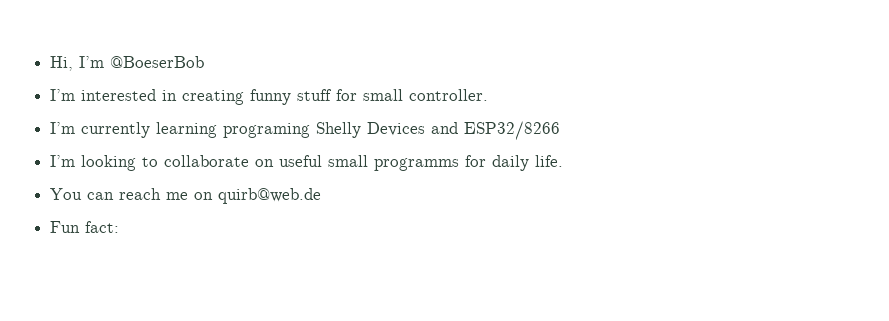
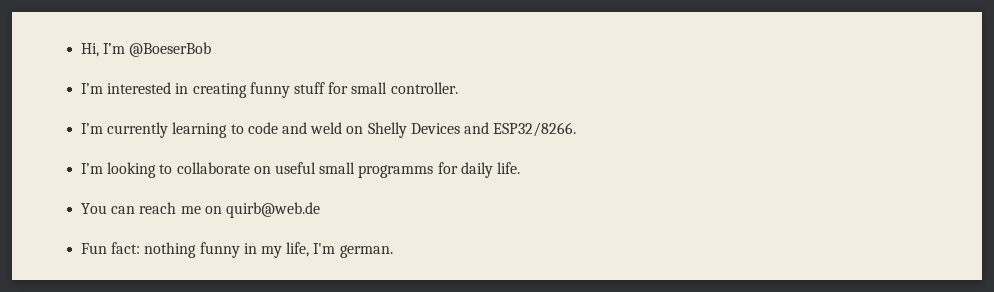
[223,123,311,138] programing -> [230,122,364,134] to code and weld on
[464,121,561,140] ESP32/8266 -> [493,122,577,137] ESP32/8266.
(120, 227) none -> [144,242,393,258] nothing funny in my life, I'm german.

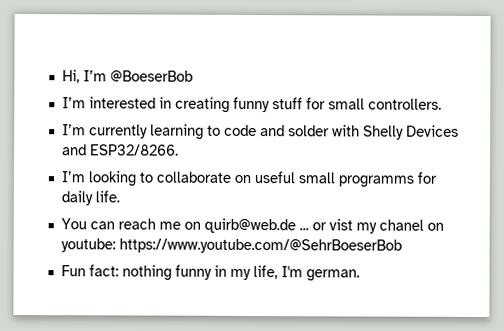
[390,82,458,94] controller. -> [367,98,442,110] controllers.
[310,122,364,134] weld on -> [287,124,360,137] solder with
(320, 210) none -> [298,218,444,234] [60,238,402,254] ... or vist my chanel on youtube: https://www.youtube.com/@SehrBoeserBob

